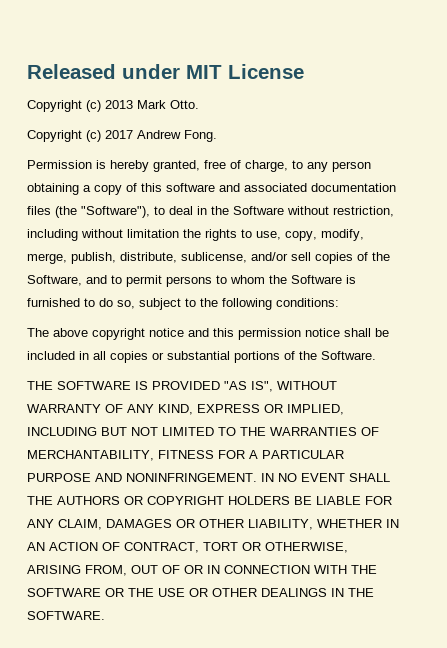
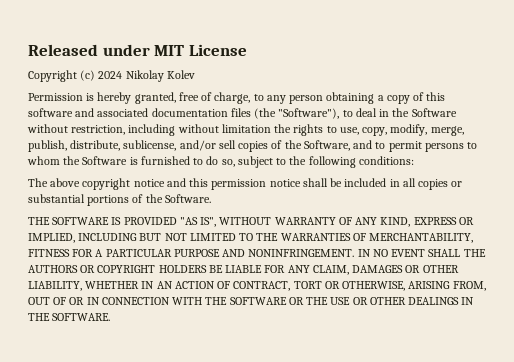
[105,100,199,109] [27,130,217,142] 2013 Mark Otto. // Copyright (c) 2017 Andrew Fong. -> [98,70,195,82] 2024 Nikolay Kolev

